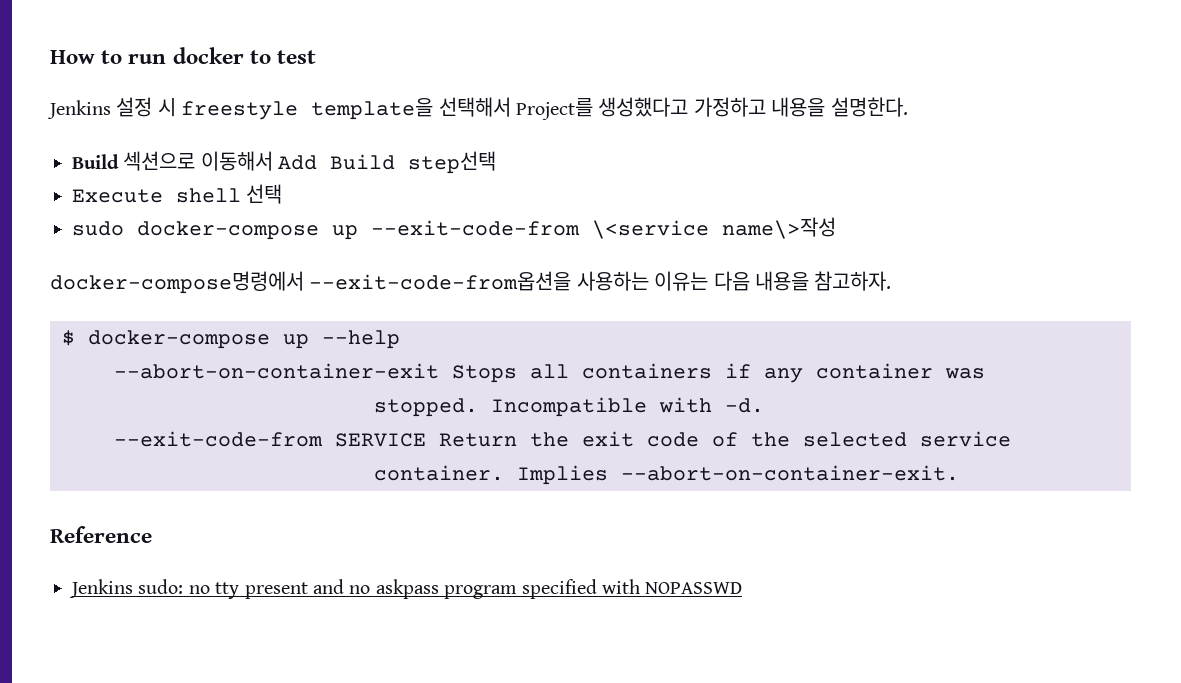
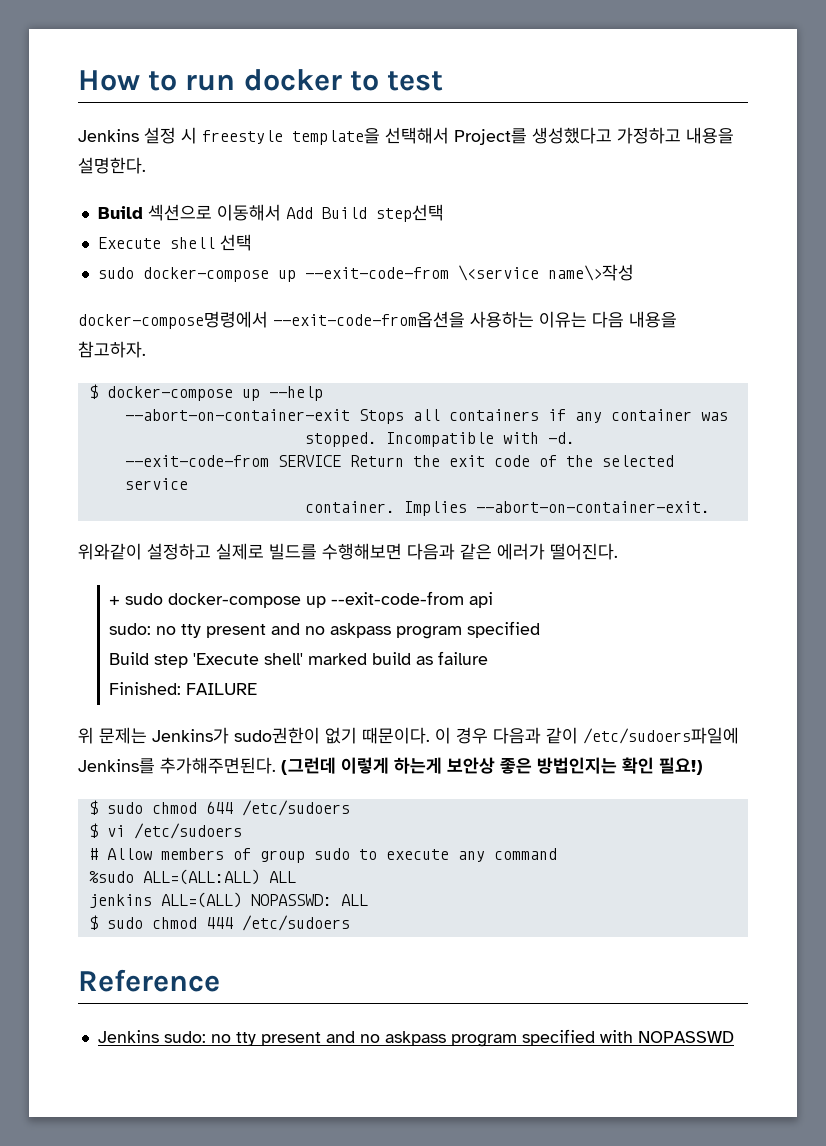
(959, 473) none -> [78,543,618,560] [109,591,494,608] [109,621,541,639] [109,651,489,668] [109,682,258,695] [78,727,739,744] [78,757,703,775] [88,800,350,816] [88,823,242,839] [88,848,557,863] [88,869,296,885] [88,892,368,908] [88,915,350,931] // 위와같이 설정하고 실제로 빌드를 수행해보면 다음과 같은 에러가 떨어진다. // + sudo docker-compose up --exit-code-from api // sudo: no tty present and no askpass program specified // Build step 'Execute shell' marked build as failure // Finished: FAILURE // 위 문제는 Jenkins가 sudo권한이 없기 때문이다. 이 경우 다음과 같이 /etc/sudoers파일에 Jenkins를 추가해주면된다. (그런데 이렇게 하는게 보안상 좋은 방법인지는 확인 필요!) // $ sudo chmod 644 /etc/sudoers // $ vi /etc/sudoers // # Allow members of group sudo to execute any command // %sudo ALL=(ALL:ALL) ALL // jenkins ALL=(ALL) NOPASSWD: ALL // $ sudo chmod 444 /etc/sudoers

